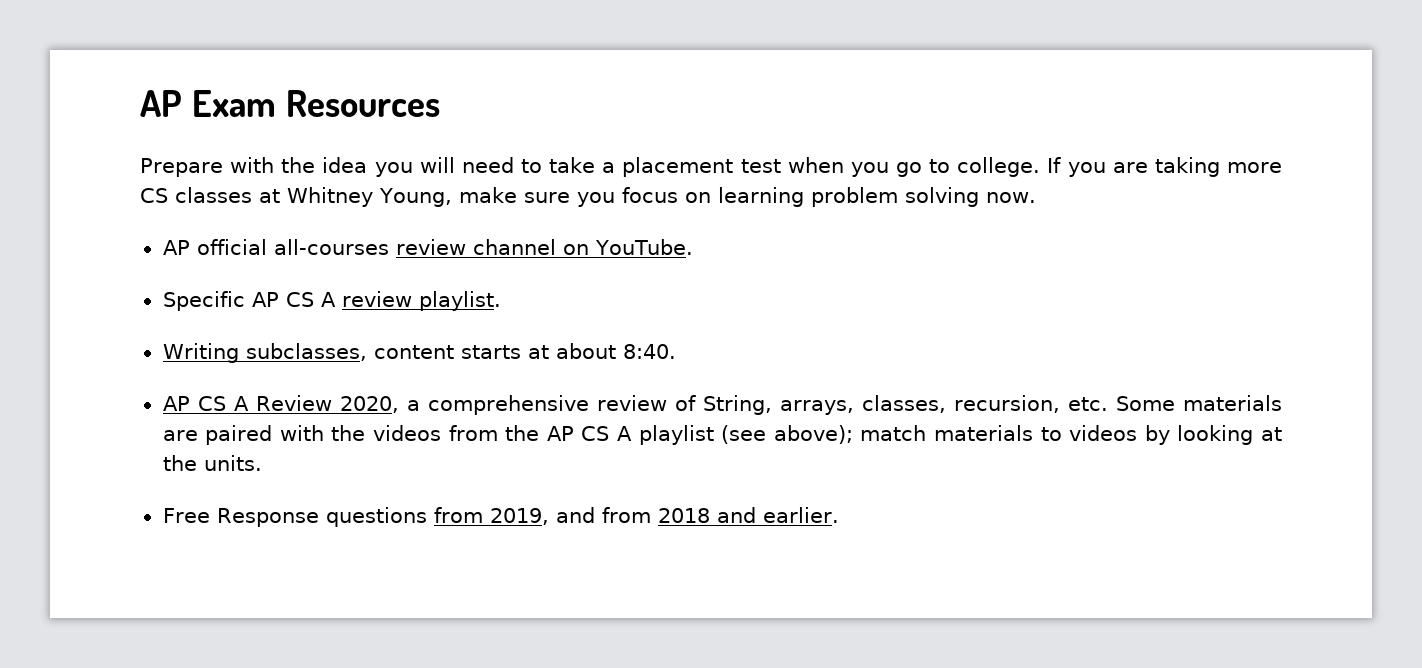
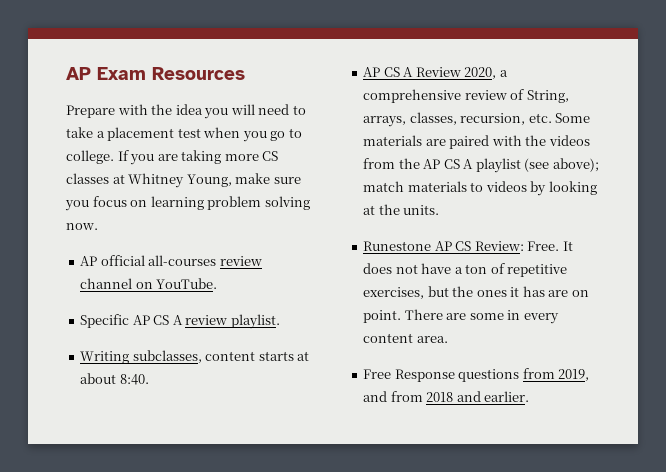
(262, 463) none -> [363,241,573,251] [363,263,568,277] [363,286,589,299] [363,309,559,324] [363,333,448,343] // Runestone AP CS Review: Free. It does not have a ton of repetitive exercises, but the ones it has are on point. There are some in every content area.

